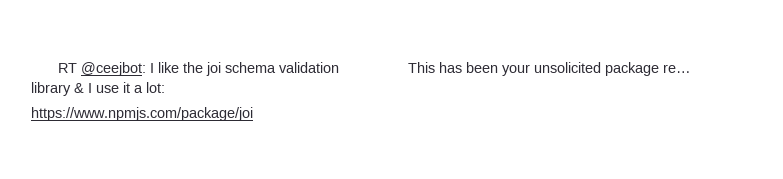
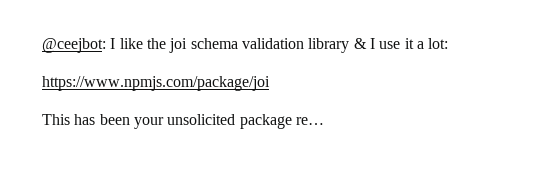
[57,63,77,73] RT -> (42, 45) none

